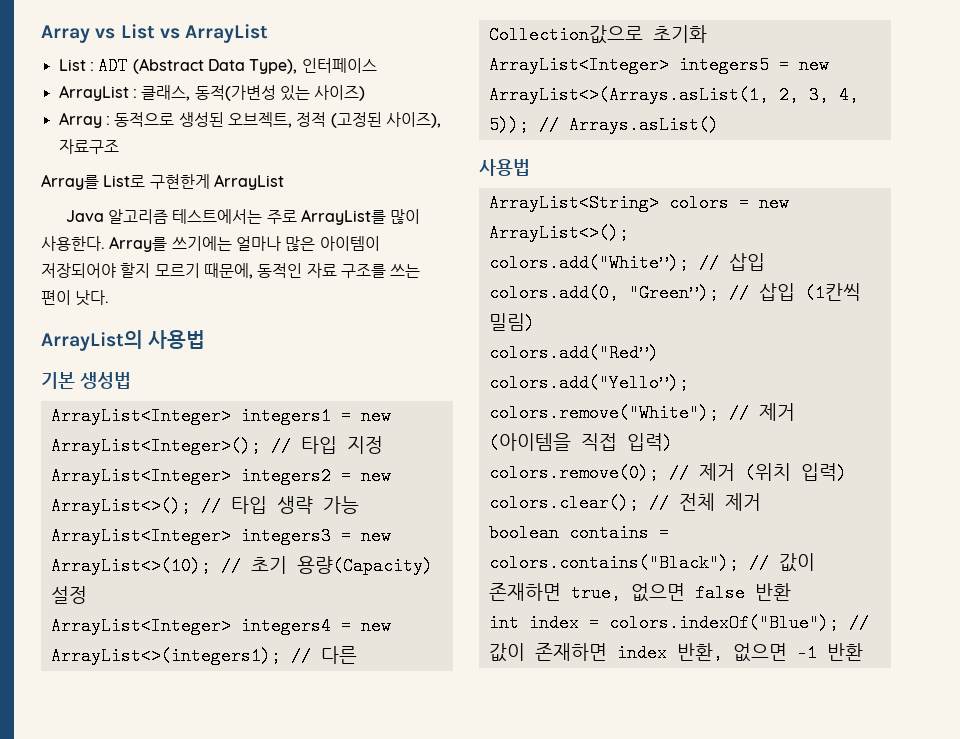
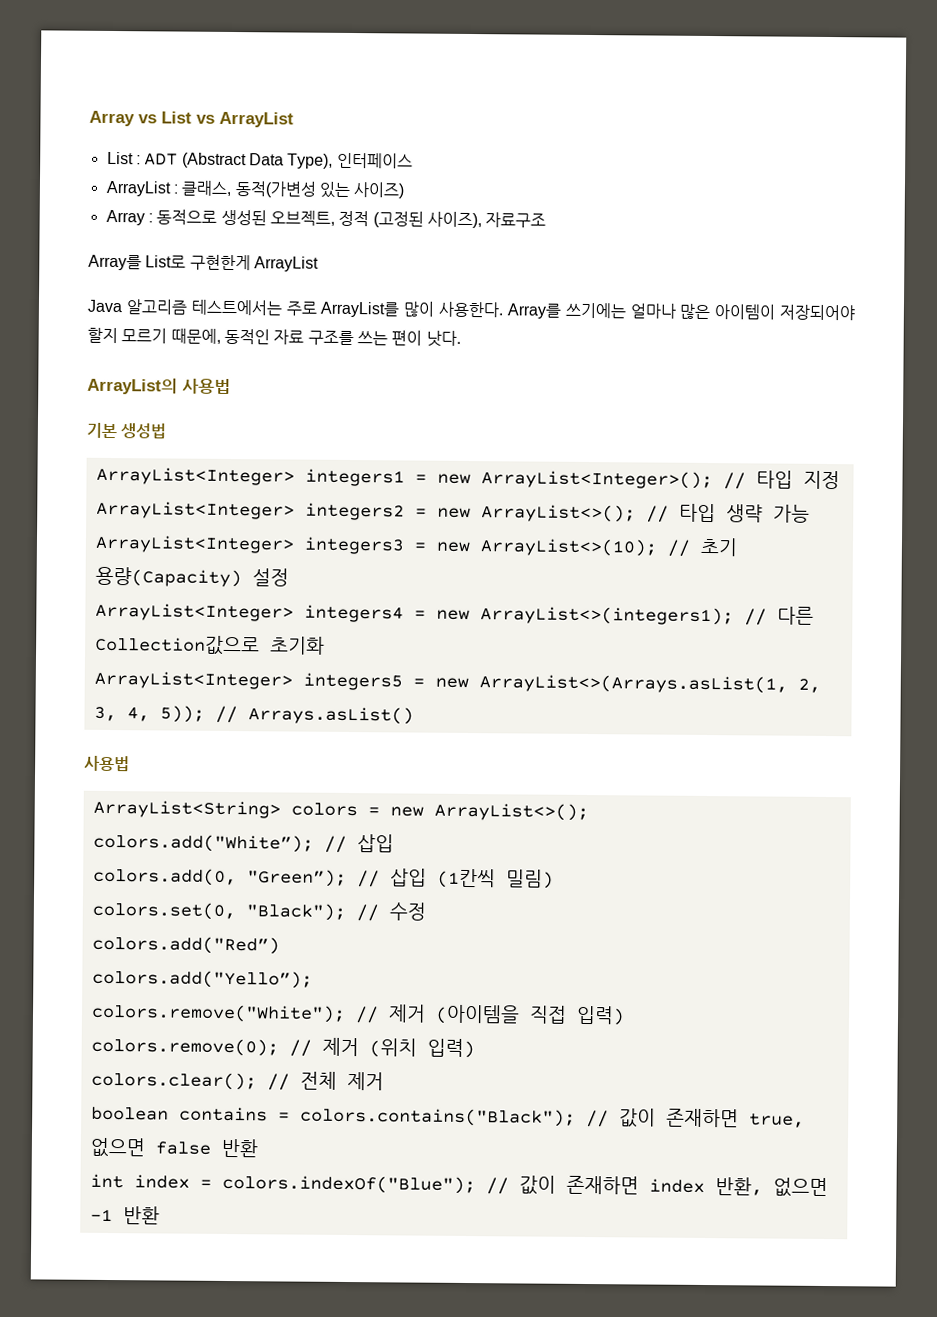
(535, 322) none -> [91,901,426,922] // colors.set(0, "Black"); // 수정

